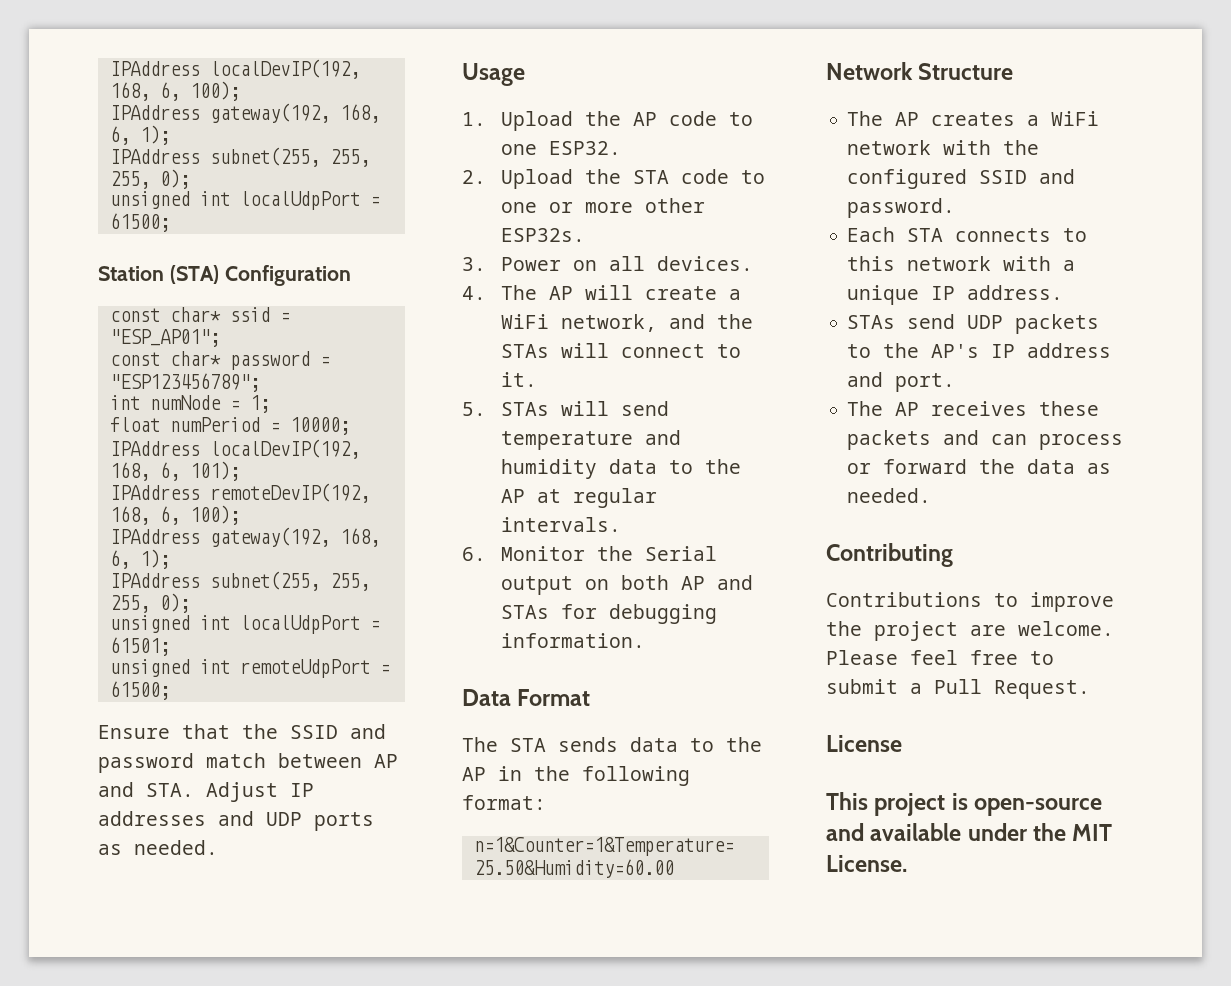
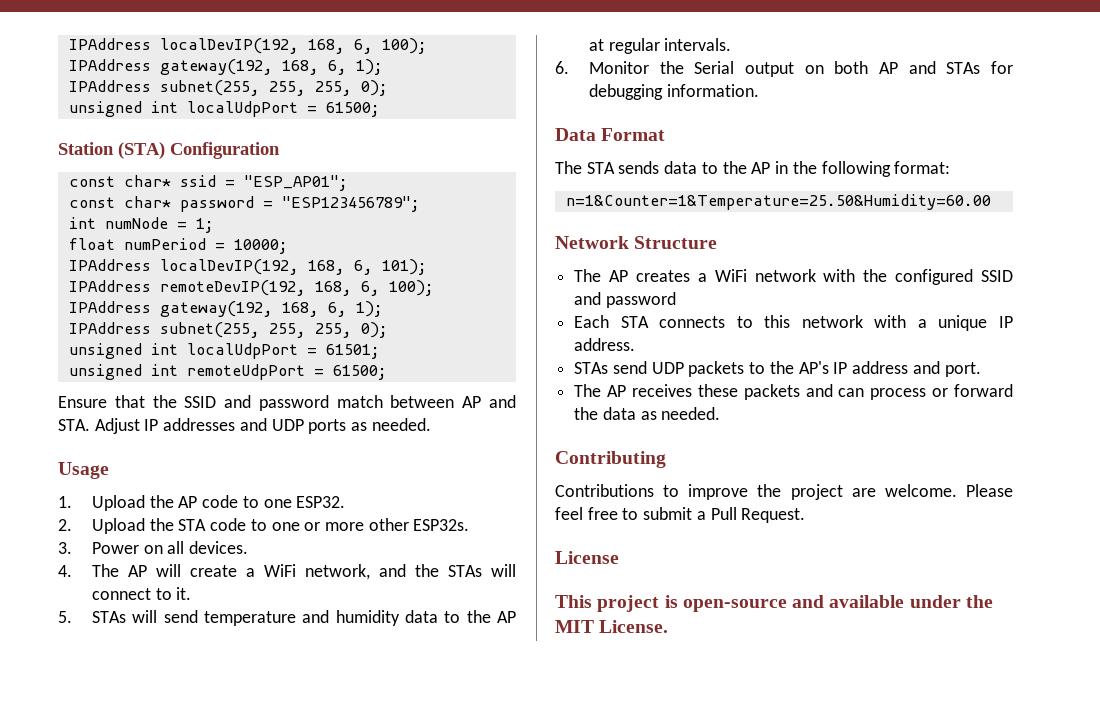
[847,198,956,218] password. -> [605,292,676,308] password

